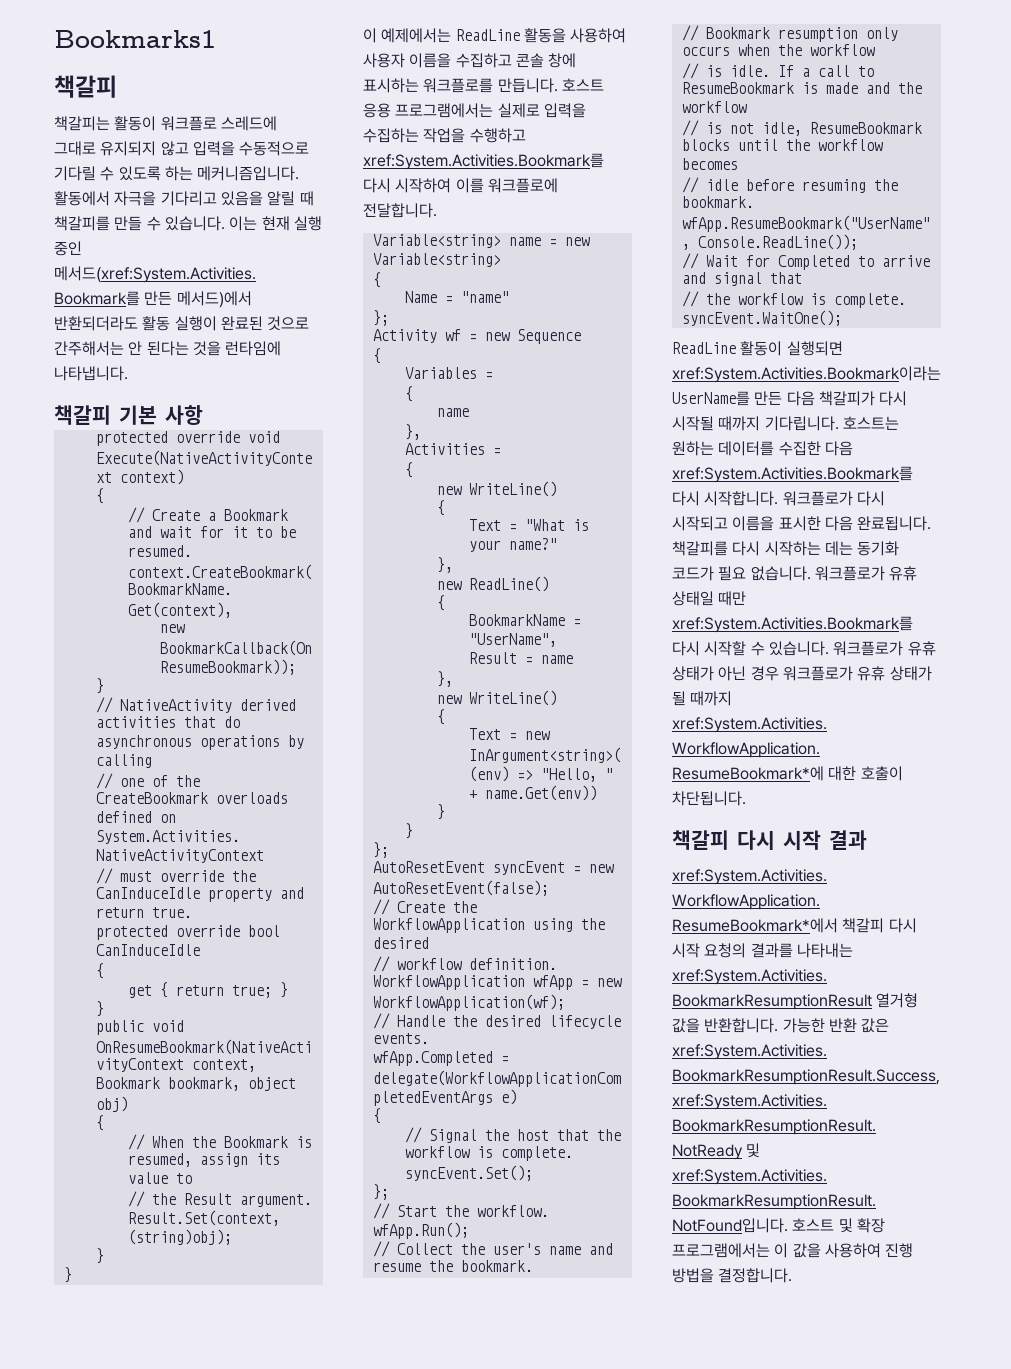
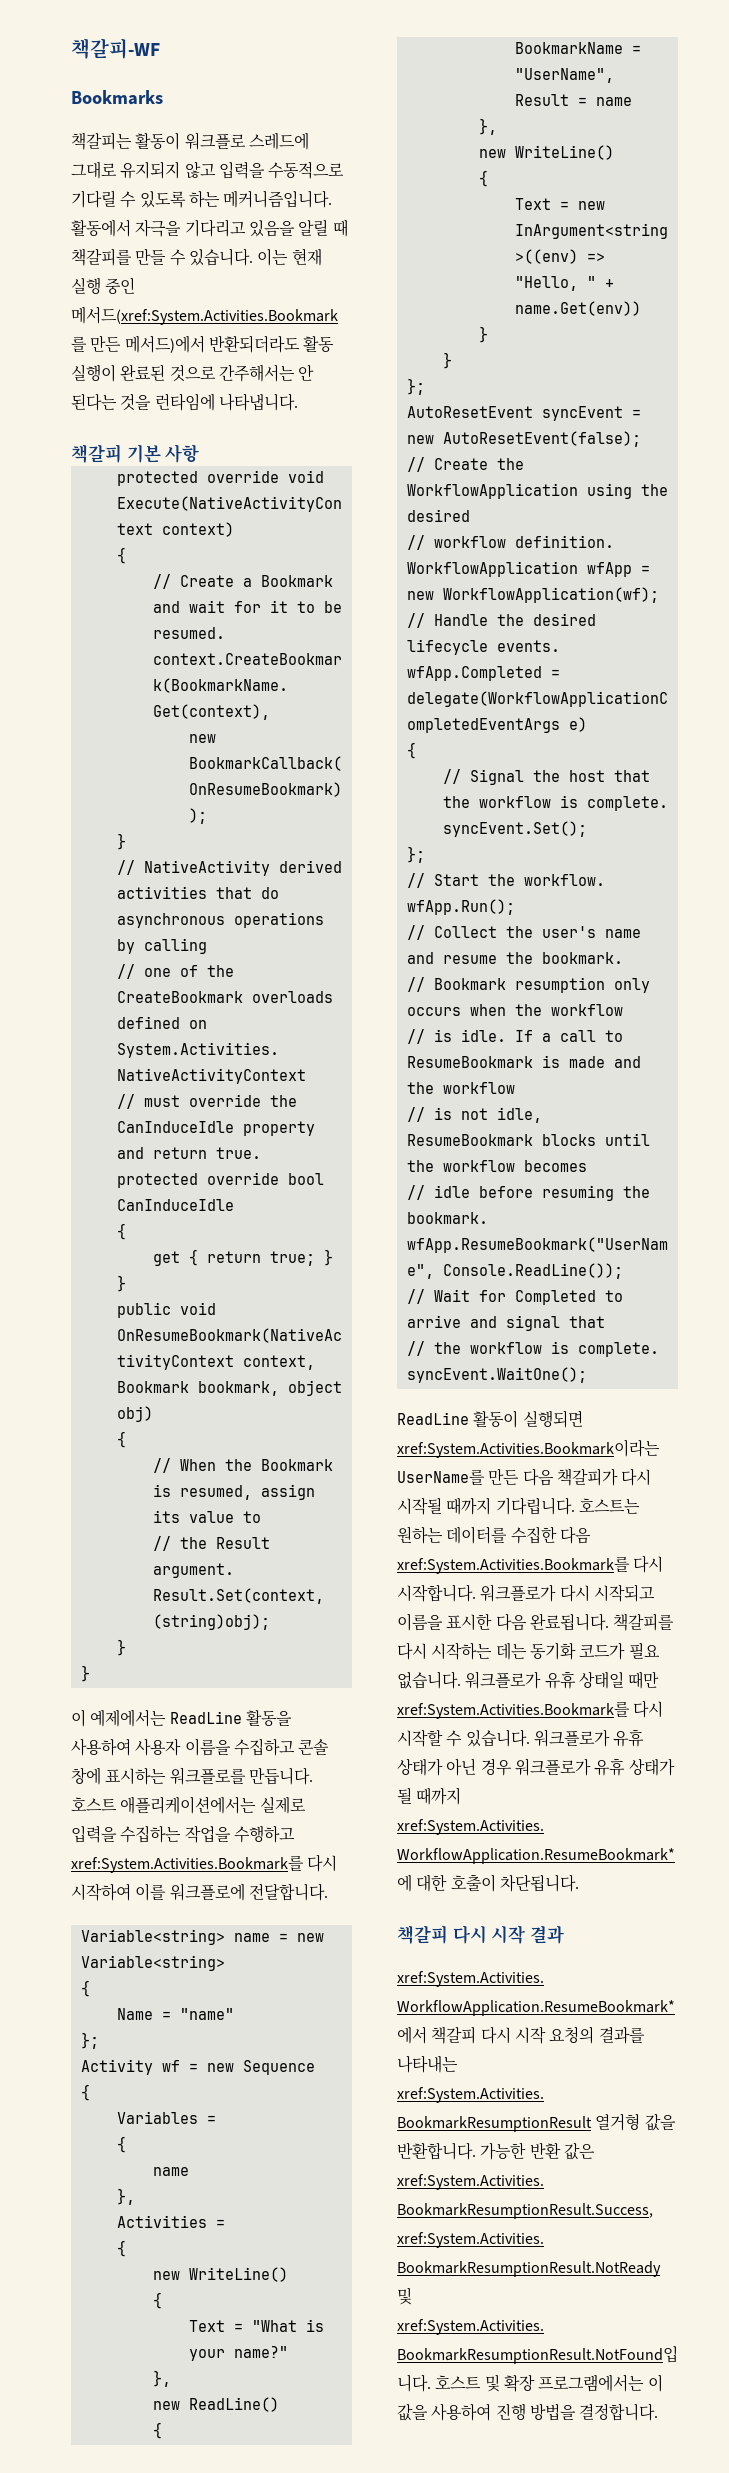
[54,30,216,48] [54,75,117,98] Bookmarks1 // 책갈피 -> [71,38,160,59] [71,90,163,105] 책갈피-WF // Bookmarks
[363,103,494,118] 응용 프로그램에서는 -> [120,1796,257,1814] 애플리케이션에서는

